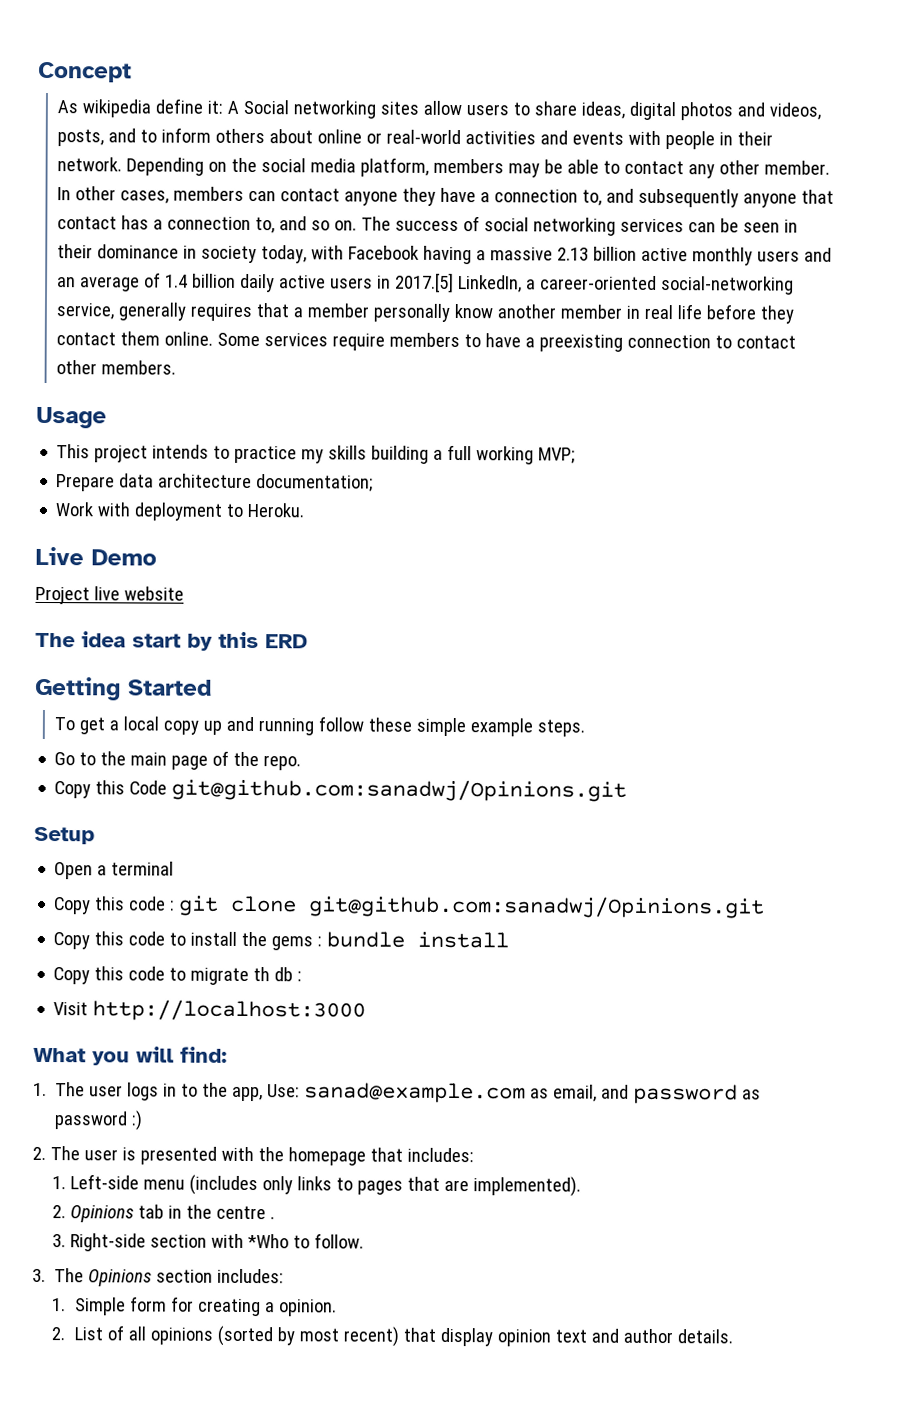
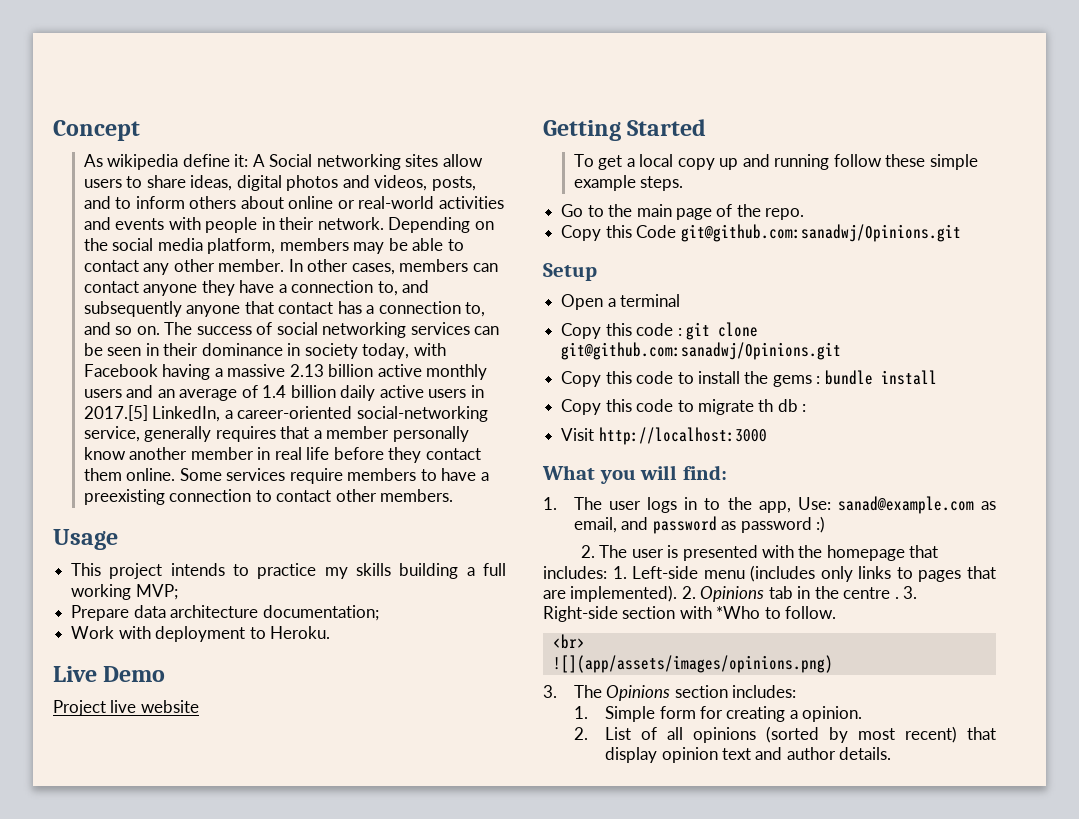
[35,631,308,651] // The idea start by this ERD -> (199, 706) none
(474, 1155) // -> (607, 572) none
(582, 1186) // -> (678, 593) none
(276, 1218) // -> (899, 598) none
(365, 1241) none -> [552,634,585,649] [552,655,833,673] // <br> // ![](app/assets/images/opinions.png)

